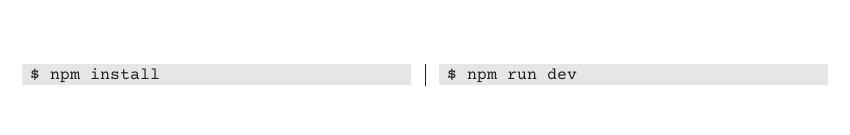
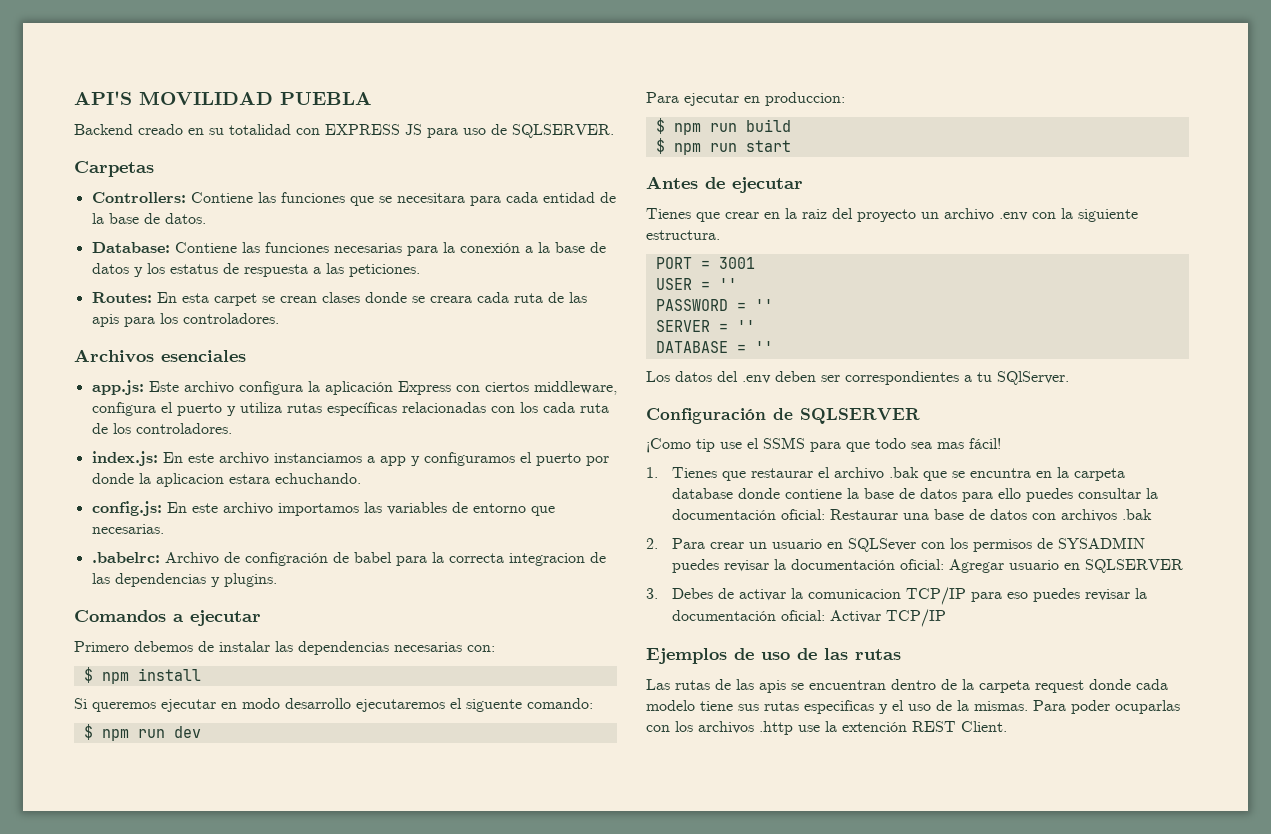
[30,68,161,83] [447,68,578,83] $ npm install // $ npm run dev -> [74,91,372,105] [74,124,614,138] [74,161,154,177] [91,192,616,206] [91,213,206,224] [91,242,606,256] [91,263,420,277] [91,292,587,306] [91,313,279,327] [74,349,246,363] [91,380,617,395] [91,402,609,416] [91,423,232,434] [91,451,609,466] [91,473,361,487] [91,501,555,516] [91,524,164,534] [91,552,606,566] [91,573,277,587] [74,610,261,626] [74,641,495,655] [83,667,201,684] [74,698,593,712] [83,724,201,741] [646,92,845,106] [655,118,791,135] [655,138,791,155] [646,176,803,193] [646,208,1138,222] [646,230,720,240] [655,257,755,269] [655,278,737,290] [655,299,773,311] [655,320,755,332] [655,341,773,353] [646,371,1069,385] [646,408,920,424] [646,437,1001,453] [646,467,1125,481] [671,488,1158,502] [671,509,1152,522] [646,537,1145,552] [671,559,1183,573] [646,587,1147,605] [671,609,946,627] [646,648,901,664] [646,679,1168,693] [646,700,1180,714] [646,721,1007,735] API'S MOVILIDAD PUEBLA // Backend creado en su totalidad con EXPRESS JS para uso de SQLSERVER. // Carpetas // Controllers: Contiene las funciones que se necesitara para cada entidad de la base de datos. // Database: Contiene las funciones necesarias para la conexión a la base de datos y los estatus de respuesta a las peticiones. // Routes: En esta carpet se crean clases donde se creara cada ruta de las apis para los controladores. // Archivos esenciales // app.js: Este archivo configura la aplicación Express con ciertos middleware, configura el puerto y utiliza rutas específicas relacionadas con los cada ruta de los controladores. // index.js: En este archivo instanciamos a app y configuramos el puerto por donde la aplicacion estara echuchando. // config.js: En este archivo importamos las variables de entorno que necesarias. // .babelrc: Archivo de configración de babel para la correcta integracion de las dependencias y plugins. // Comandos a ejecutar // Primero debemos de instalar las dependencias necesarias con: // $ npm install // Si queremos ejecutar en modo desarrollo ejecutaremos el siguente comando: // $ npm run dev // Para ejecutar en produccion: // $ npm run build // $ npm run start // Antes de ejecutar // Tienes que crear en la raiz del proyecto un archivo .env con la siguiente estructura. // PORT = 3001 // USER = '' // PASSWORD = '' // SERVER = '' // DATABASE = '' // Los datos del .env deben ser correspondientes a tu SQlServer. // Configuración de SQLSERVER // ¡Como tip use el SSMS para que todo sea mas fácil! // 1. Tienes que restaurar el archivo .bak que se encuntra en la carpeta database donde contiene la base de datos para ello puedes consultar la documentación oficial: Restaurar una base de datos con archivos .bak // 2. Para crear un usuario en SQLSever con los permisos de SYSADMIN puedes revisar la documentación oficial: Agregar usuario en SQLSERVER // 3. Debes de activar la comunicacion TCP/IP para eso puedes revisar la documentación oficial: Activar TCP/IP // Ejemplos de uso de las rutas // Las rutas de las apis se encuentran dentro de la carpeta request donde cada modelo tiene sus rutas especificas y el uso de la mismas. Para poder ocuparlas con los archivos .http use la extención REST Client.

